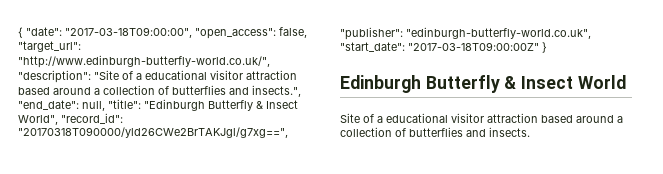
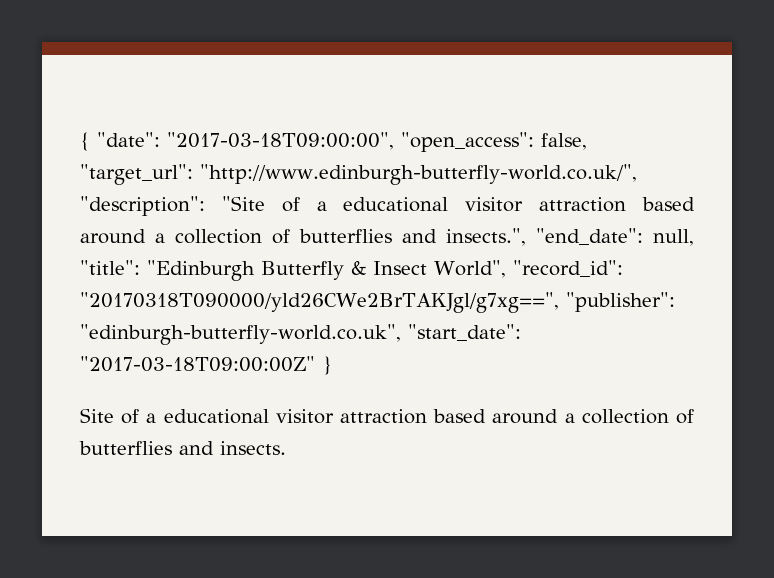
[340,75,626,93] // Edinburgh Butterfly & Insect World -> (332, 365) none

